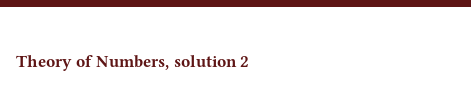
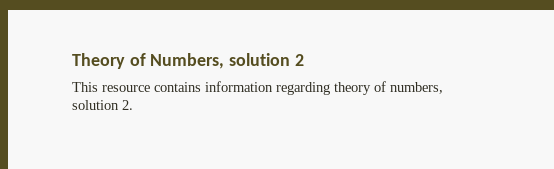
(250, 61) none -> [72,81,443,95] [72,100,133,110] // This resource contains information regarding theory of numbers, solution 2.

